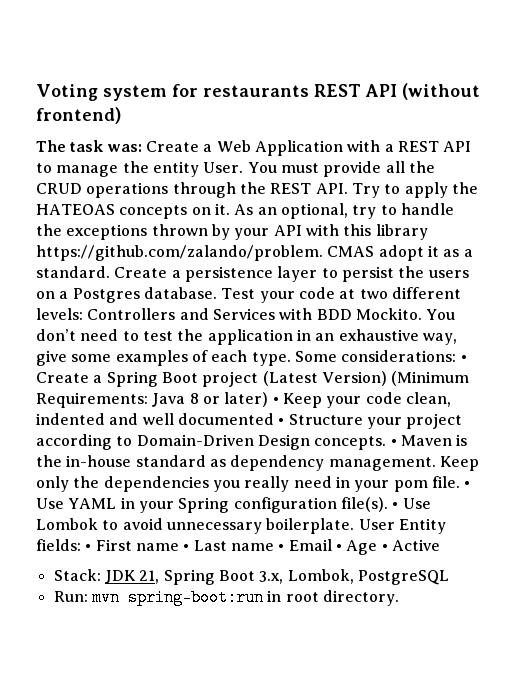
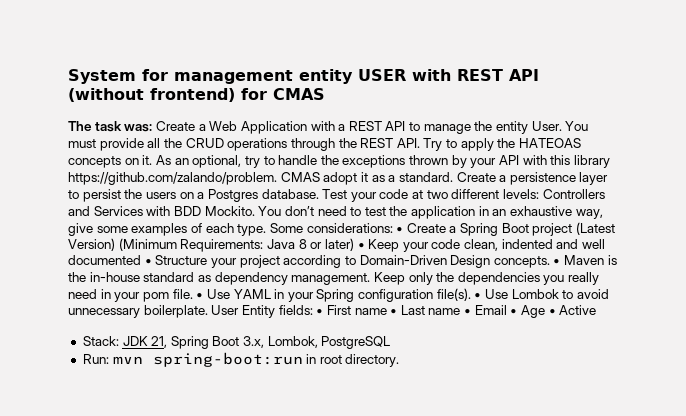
[36,84,309,101] Voting system for restaurants -> [68,69,451,84] System for management entity USER with
(121, 115) none -> [241,88,325,100] for CMAS

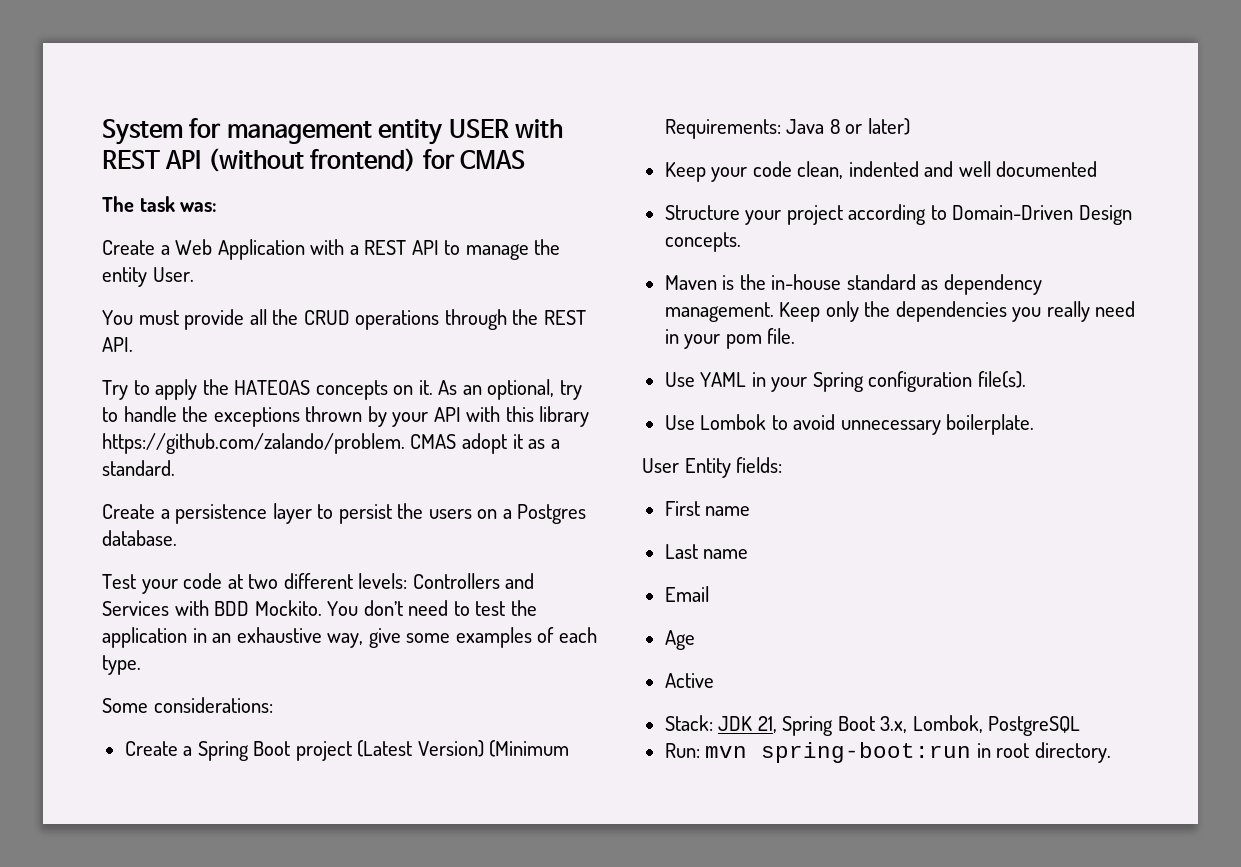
(153, 128) none -> (218, 207) //
(562, 126) none -> (194, 274) //
(420, 143) none -> (133, 344) //
(453, 177) none -> (175, 468) //
(319, 194) none -> (177, 538) //
(267, 230) none -> (141, 665) //
[396,227,404,233] • -> (273, 705) //
[357,243,365,249] • -> (910, 126) //
[144,259,152,265] • -> (1098, 169) //
[553,259,561,265] • -> (741, 242) //
[196,293,204,299] • -> (796, 336) //
[474,293,482,299] • -> (1026, 379) //
(208, 311) none -> (1035, 424) //
[316,309,324,315] • -> (783, 465) //
[390,309,398,315] • -> (751, 511) //
[464,309,472,315] • -> (749, 554) //
[510,309,518,315] • -> (709, 594) //
[548,309,556,315] • -> (695, 640) //

